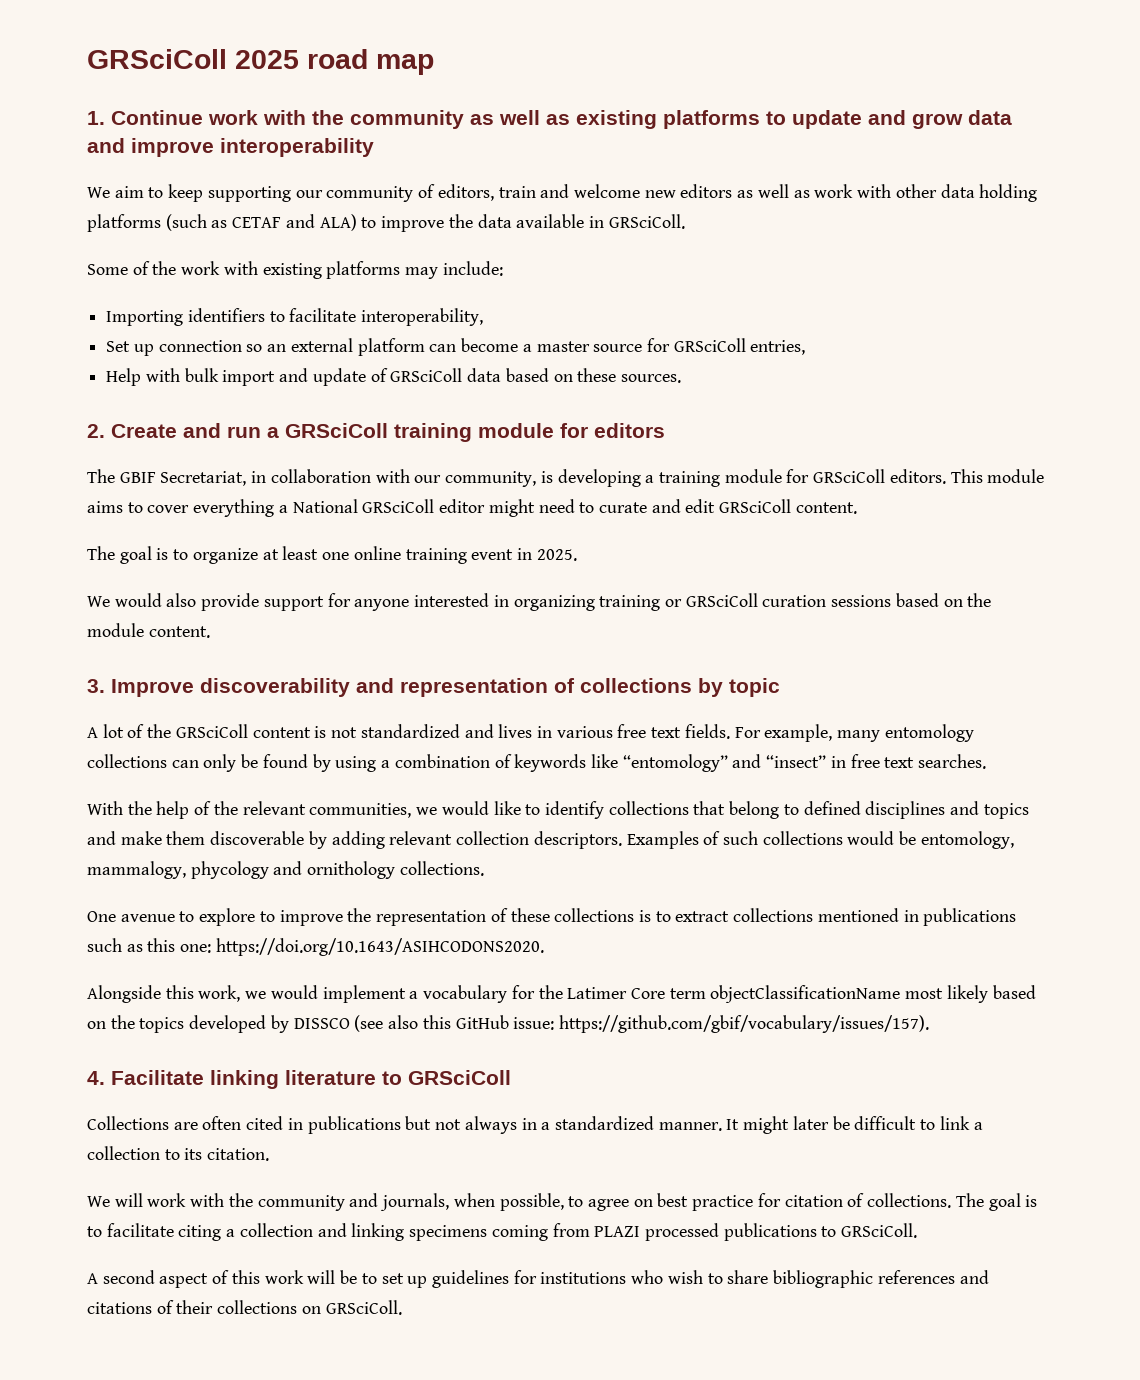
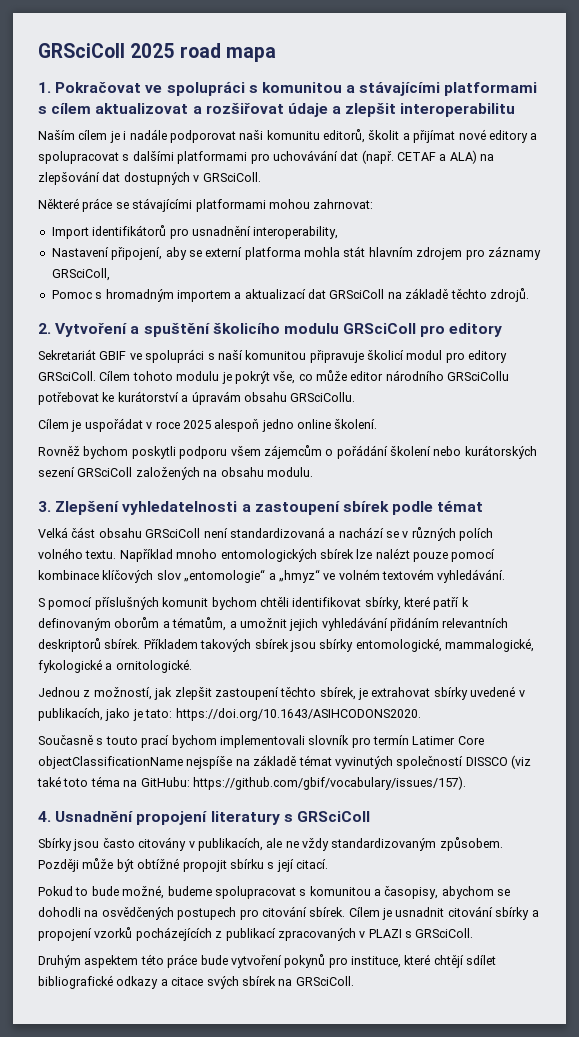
[376,54,434,75] map -> [225,47,276,62] mapa
[111,110,1012,129] [87,138,374,157] [87,184,1038,202] [87,214,685,232] [87,261,503,279] [106,308,484,326] [106,338,806,356] [106,368,681,386] [87,423,665,442] [87,469,1045,487] [87,499,857,517] [87,546,577,564] [87,593,992,611] [87,623,210,638] [87,678,780,697] [87,724,974,742] [87,754,987,772] [87,801,1029,819] [87,831,1014,849] [87,861,484,879] [87,908,1017,926] [87,938,544,956] [87,985,1036,1003] [87,1015,929,1033] [87,1070,511,1089] [87,1116,983,1134] [87,1146,270,1161] [87,1193,1038,1211] [87,1223,918,1241] [87,1270,989,1288] [87,1300,321,1314] Continue work with the community as well as existing platforms to update and grow data and improve interoperability // We aim to keep supporting our community of editors, train and welcome new editors as well as work with other data holding platforms (such as CETAF and ALA) to improve the data available in GRSciColl. // Some of the work with existing platforms may include: // Importing identifiers to facilitate interoperability, // Set up connection so an external platform can become a master source for GRSciColl entries, // Help with bulk import and update of GRSciColl data based on these sources. // 2. Create and run a GRSciColl training module for editors // The GBIF Secretariat, in collaboration with our community, is developing a training module for GRSciColl editors. This module aims to cover everything a National GRSciColl editor might need to curate and edit GRSciColl content. // The goal is to organize at least one online training event in 2025. // We would also provide support for anyone interested in organizing training or GRSciColl curation sessions based on the module content. // 3. Improve discoverability and representation of collections by topic // A lot of the GRSciColl content is not standardized and lives in various free text fields. For example, many entomology collections can only be found by using a combination of keywords like “entomology” and “insect” in free text searches. // With the help of the relevant communities, we would like to identify collections that belong to defined disciplines and topics and make them discoverable by adding relevant collection descriptors. Examples of such collections would be entomology, mammalogy, phycology and ornithology collections. // One avenue to explore to improve the representation of these collections is to extract collections mentioned in publications such as this one: https://doi.org/10.1643/ASIHCODONS2020. // Alongside this work, we would implement a vocabulary for the Latimer Core term objectClassificationName most likely based on the topics developed by DISSCO (see also this GitHub issue: https://github.com/gbif/vocabulary/issues/157). // 4. Facilitate linking literature to GRSciColl // Collections are often cited in publications but not always in a standardized manner. It might later be difficult to link a collection to its citation. // We will work with the community and journals, when possible, to agree on best practice for citation of collections. The goal is to facilitate citing a collection and linking specimens coming from PLAZI processed publications to GRSciColl. // A second aspect of this work will be to set up guidelines for institutions who wish to share bibliographic references and citations of their collections on -> [55,81,538,96] [38,102,516,117] [38,129,538,143] [38,150,495,164] [38,171,261,185] [38,198,374,212] [51,225,339,239] [51,246,541,260] [51,268,110,281] [51,288,529,302] [38,322,503,337] [38,349,508,363] [38,370,510,384] [38,391,356,405] [38,418,378,432] [38,445,537,459] [38,467,313,480] [38,500,484,515] [38,527,494,541] [38,548,496,562] [38,569,506,583] [38,596,469,610] [38,617,509,631] [38,638,534,652] [38,659,192,673] [38,686,525,700] [38,708,421,721] [38,735,484,748] [38,755,531,769] [37,776,466,790] [38,811,370,825] [38,837,503,851] [38,858,328,872] [38,885,511,899] [38,906,539,920] [38,927,474,941] [38,954,497,968] [38,975,293,989] Pokračovat ve spolupráci s komunitou a stávajícími platformami s cílem aktualizovat a rozšiřovat údaje a zlepšit interoperabilitu // Naším cílem je i nadále podporovat naši komunitu editorů, školit a přijímat nové editory a spolupracovat s dalšími platformami pro uchovávání dat (např. CETAF a ALA) na zlepšování dat dostupných v GRSciColl. // Některé práce se stávajícími platformami mohou zahrnovat: // Import identifikátorů pro usnadnění interoperability, // Nastavení připojení, aby se externí platforma mohla stát hlavním zdrojem pro záznamy GRSciColl, // Pomoc s hromadným importem a aktualizací dat GRSciColl na základě těchto zdrojů. // 2. Vytvoření a spuštění školicího modulu GRSciColl pro editory // Sekretariát GBIF ve spolupráci s naší komunitou připravuje školicí modul pro editory GRSciColl. Cílem tohoto modulu je pokrýt vše, co může editor národního GRSciCollu potřebovat ke kurátorství a úpravám obsahu GRSciCollu. // Cílem je uspořádat v roce 2025 alespoň jedno online školení. // Rovněž bychom poskytli podporu všem zájemcům o pořádání školení nebo kurátorských sezení GRSciColl založených na obsahu modulu. // 3. Zlepšení vyhledatelnosti a zastoupení sbírek podle témat // Velká část obsahu GRSciColl není standardizovaná a nachází se v různých polích volného textu. Například mnoho entomologických sbírek lze nalézt pouze pomocí kombinace klíčových slov „entomologie“ a „hmyz“ ve volném textovém vyhledávání. // S pomocí příslušných komunit bychom chtěli identifikovat sbírky, které patří k definovaným oborům a tématům, a umožnit jejich vyhledávání přidáním relevantních deskriptorů sbírek. Příkladem takových sbírek jsou sbírky entomologické, mammalogické, fykologické a ornitologické. // Jednou z možností, jak zlepšit zastoupení těchto sbírek, je extrahovat sbírky uvedené v publikacích, jako je tato: https://doi.org/10.1643/ASIHCODONS2020. // Současně s touto prací bychom implementovali slovník pro termín Latimer Core objectClassificationName nejspíše na základě témat vyvinutých společností DISSCO (viz také toto téma na GitHubu: https://github.com/gbif/vocabulary/issues/157). // 4. Usnadnění propojení literatury s GRSciColl // Sbírky jsou často citovány v publikacích, ale ne vždy standardizovaným způsobem. Později může být obtížné propojit sbírku s její citací. // Pokud to bude možné, budeme spolupracovat s komunitou a časopisy, abychom se dohodli na osvědčených postupech pro citování sbírek. Cílem je usnadnit citování sbírky a propojení vzorků pocházejících z publikací zpracovaných v PLAZI s GRSciColl. // Druhým aspektem této práce bude vytvoření pokynů pro instituce, které chtějí sdílet bibliografické odkazy a citace svých sbírek na

